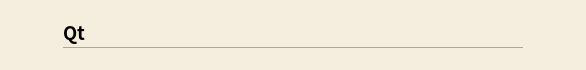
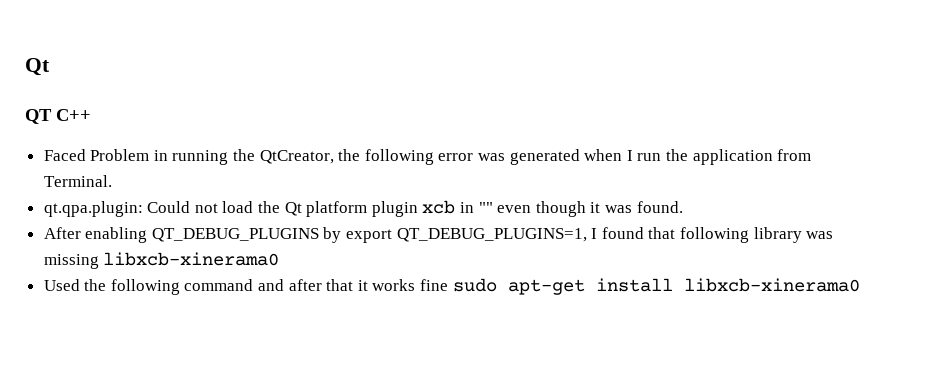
[63,26,85,44] Qt -> [25,58,50,76] [25,109,91,124] [43,149,812,165] [43,175,112,187] [43,200,683,217] [43,227,834,243] [43,252,280,269] [43,278,860,295] Qt // QT C++ // Faced Problem in running the QtCreator, the following error was generated when I run the application from Terminal. // qt.qpa.plugin: Could not load the Qt platform plugin xcb in "" even though it was found. // After enabling QT_DEBUG_PLUGINS by export QT_DEBUG_PLUGINS=1, I found that following library was missing libxcb-xinerama0 // Used the following command and after that it works fine sudo apt-get install libxcb-xinerama0

